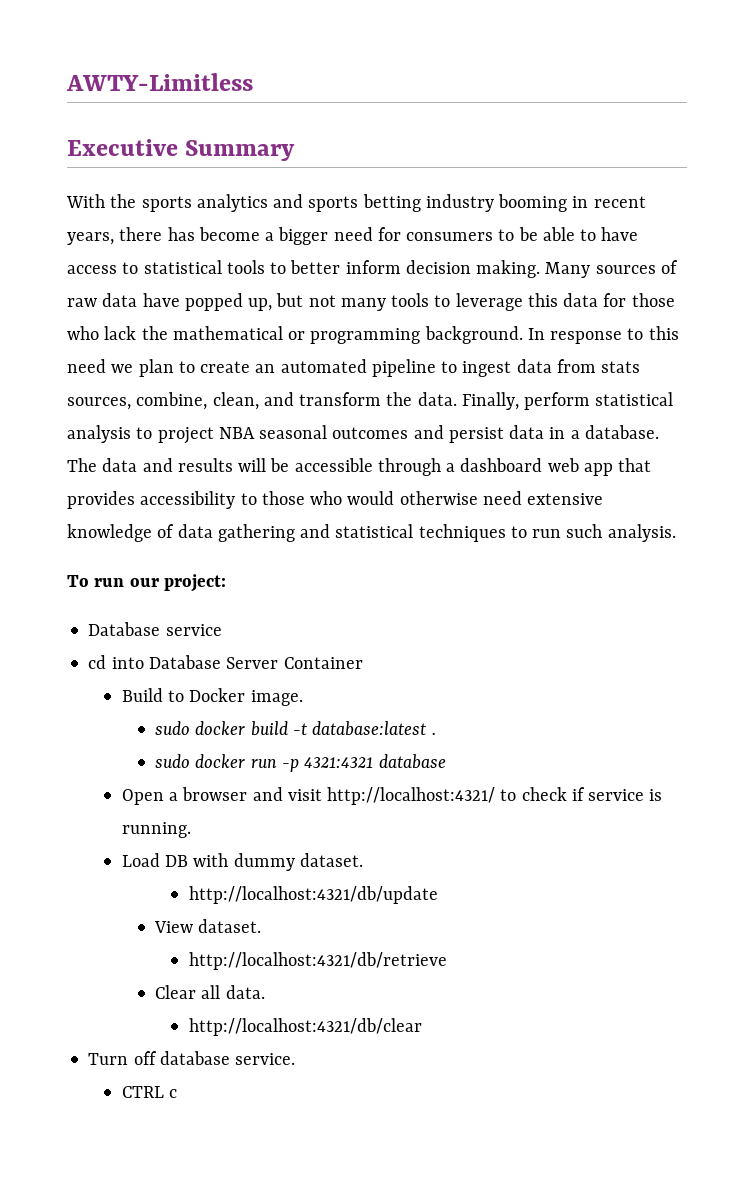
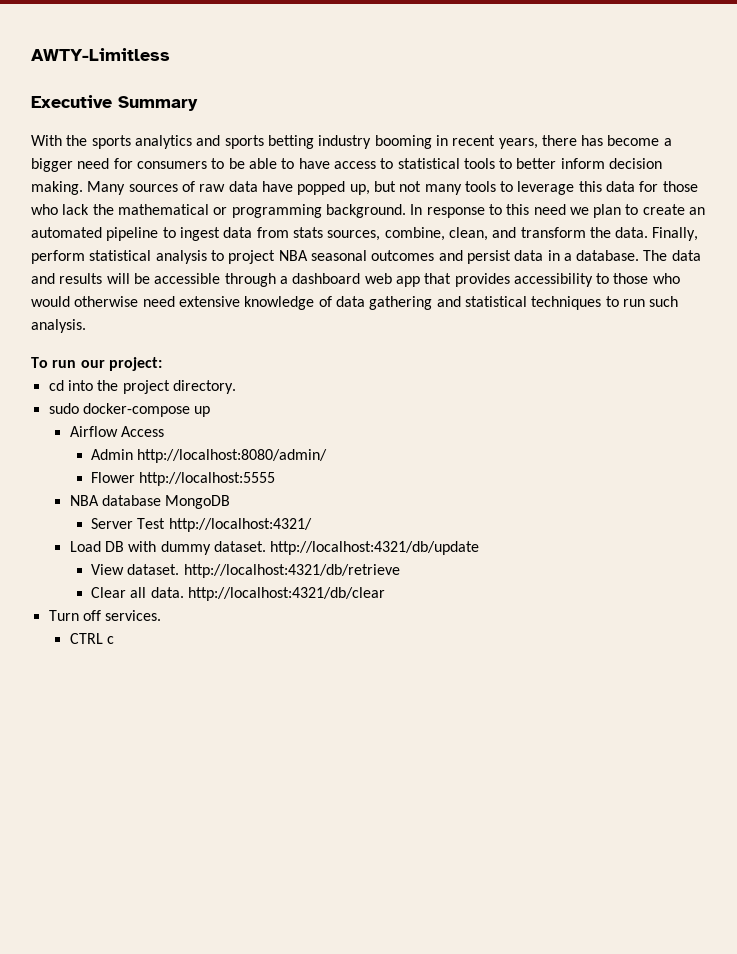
[88,622,222,636] // Database service -> (162, 364) none
[148,655,363,669] [121,688,303,706] [155,721,436,736] [155,754,446,772] [121,787,663,805] [121,822,191,838] Database Server Container // Build to Docker image. // sudo docker build -t database:latest . // sudo docker run -p 4321:4321 database // Open a browser and visit http://localhost:4321/ to check if service is running. -> [97,380,236,394] [48,403,211,417] [69,426,165,437] [90,449,328,463] [90,472,276,486] [69,495,231,509] [90,518,312,532] the project directory. // sudo docker-compose up // Airflow Access // Admin http://localhost:8080/admin/ // Flower http://localhost:5555 // NBA database MongoDB // Server Test http://localhost:4321/
(363, 860) // -> (267, 546) none
(262, 926) // -> (180, 569) none
(265, 992) // -> (184, 592) none
[159,1051,296,1065] database service. -> [105,610,162,621] services.

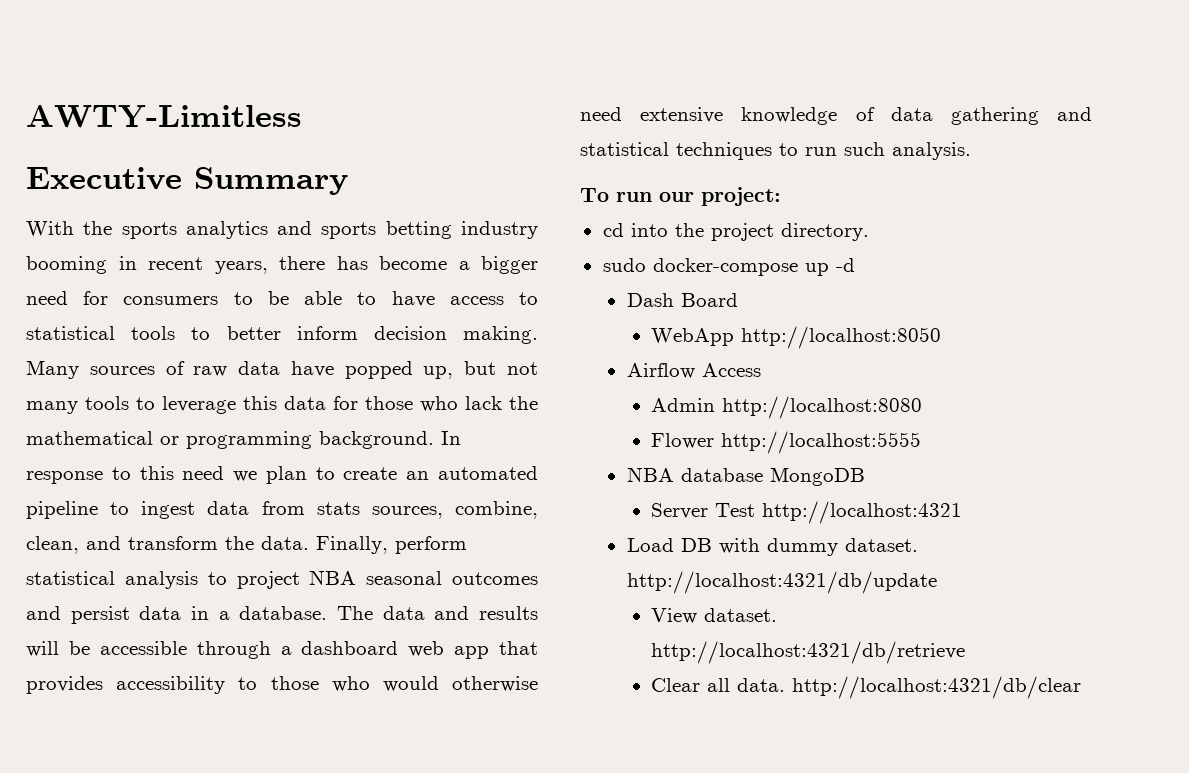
(211, 411) none -> [835,258,855,272] [626,293,738,307] [651,326,942,349] -d // Dash Board // WebApp http://localhost:8050
[137,449,328,463] http://localhost:8080/admin/ -> [722,396,923,419] http://localhost:8080
[168,518,312,532] http://localhost:4321/ -> [762,501,963,524] http://localhost:4321
[48,610,162,621] [69,633,115,644] // Turn off services. // CTRL c -> (1082, 687) none

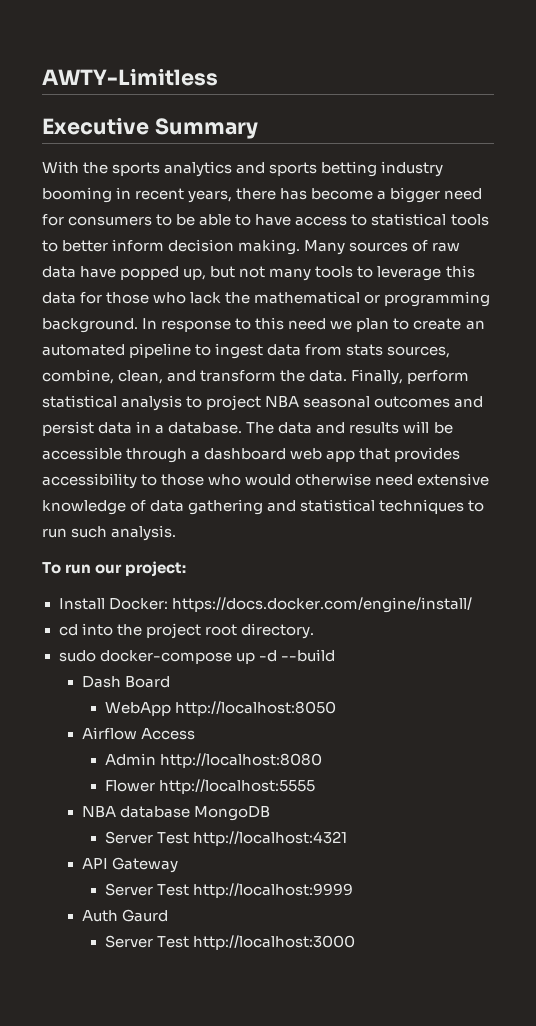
(781, 196) none -> [58,597,472,613] // Install Docker: https://docs.docker.com/engine/install/
(774, 232) none -> [204,624,237,636] root
(855, 265) none -> [280,649,335,662] --build
[626,538,918,556] [626,571,937,594] [651,608,778,624] [651,641,966,664] [651,676,1082,699] Load DB with dummy dataset. http://localhost:4321/db/update // View dataset. http://localhost:4321/db/retrieve // Clear all data. http://localhost:4321/db/clear -> [81,857,178,873] [104,883,354,898] [81,909,168,922] [104,935,356,950] API Gateway // Server Test http://localhost:9999 // Auth Gaurd // Server Test http://localhost:3000

